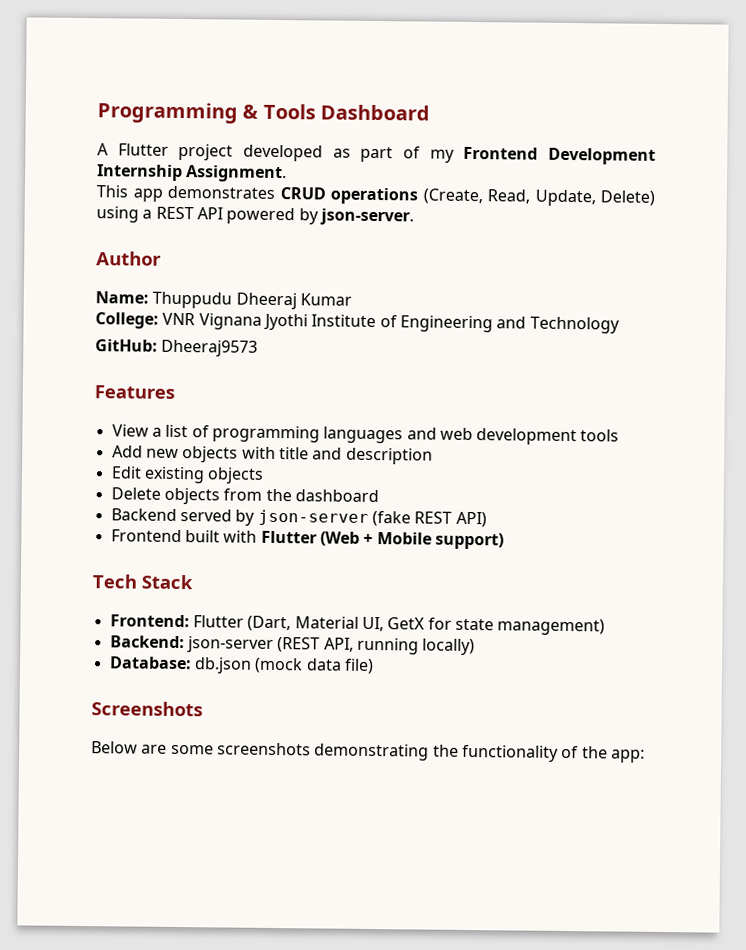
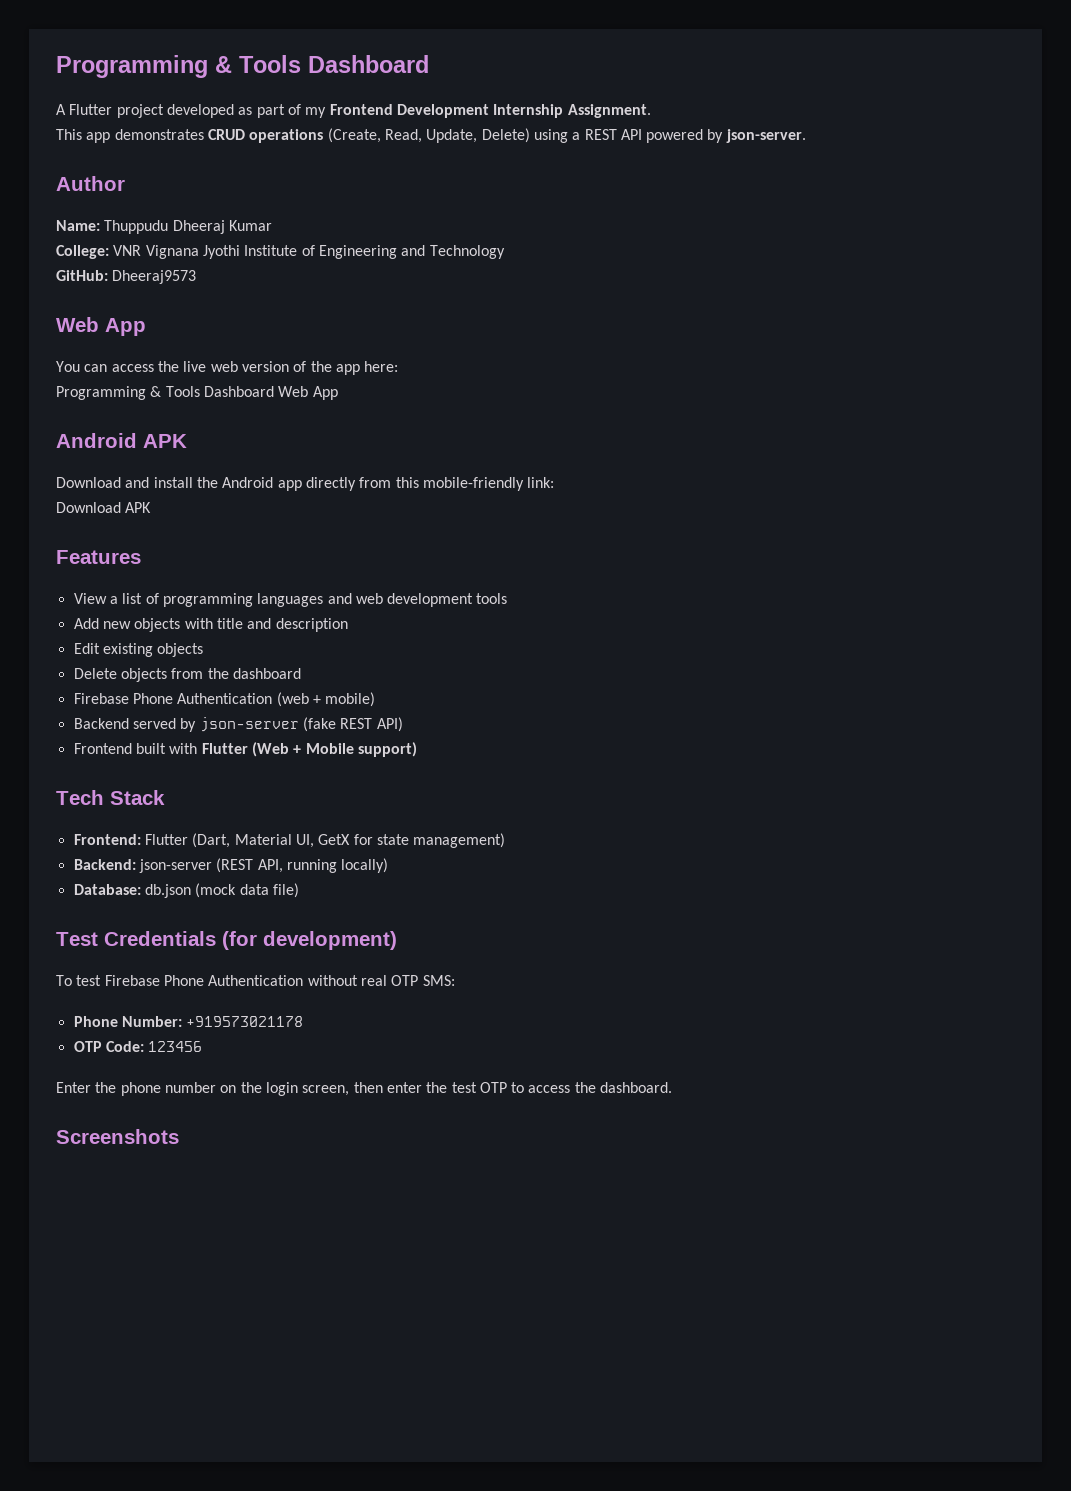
(259, 348) none -> [56,317,146,336] [56,361,399,375] [56,386,338,400] [56,433,187,448] [56,477,555,491] [56,502,152,513] // Web App // You can access the live web version of the app here: // Programming & Tools Dashboard Web App // Android APK // Download and install the Android app directly from this mobile-friendly link: // Download APK
(379, 496) none -> [73,692,376,707] // Firebase Phone Authentication (web + mobile)
[91,701,203,717] [91,741,645,763] Screenshots // Below are some screenshots demonstrating the functionality of the app: -> [56,931,397,950] [56,975,455,986] [73,1016,304,1027] [73,1041,203,1052] [56,1082,673,1096] [56,1129,179,1144] Test Credentials (for development) // To test Firebase Phone Authentication without real OTP SMS: // Phone Number: +919573021178 // OTP Code: 123456 // Enter the phone number on the login screen, then enter the test OTP to access the dashboard. // Screenshots

